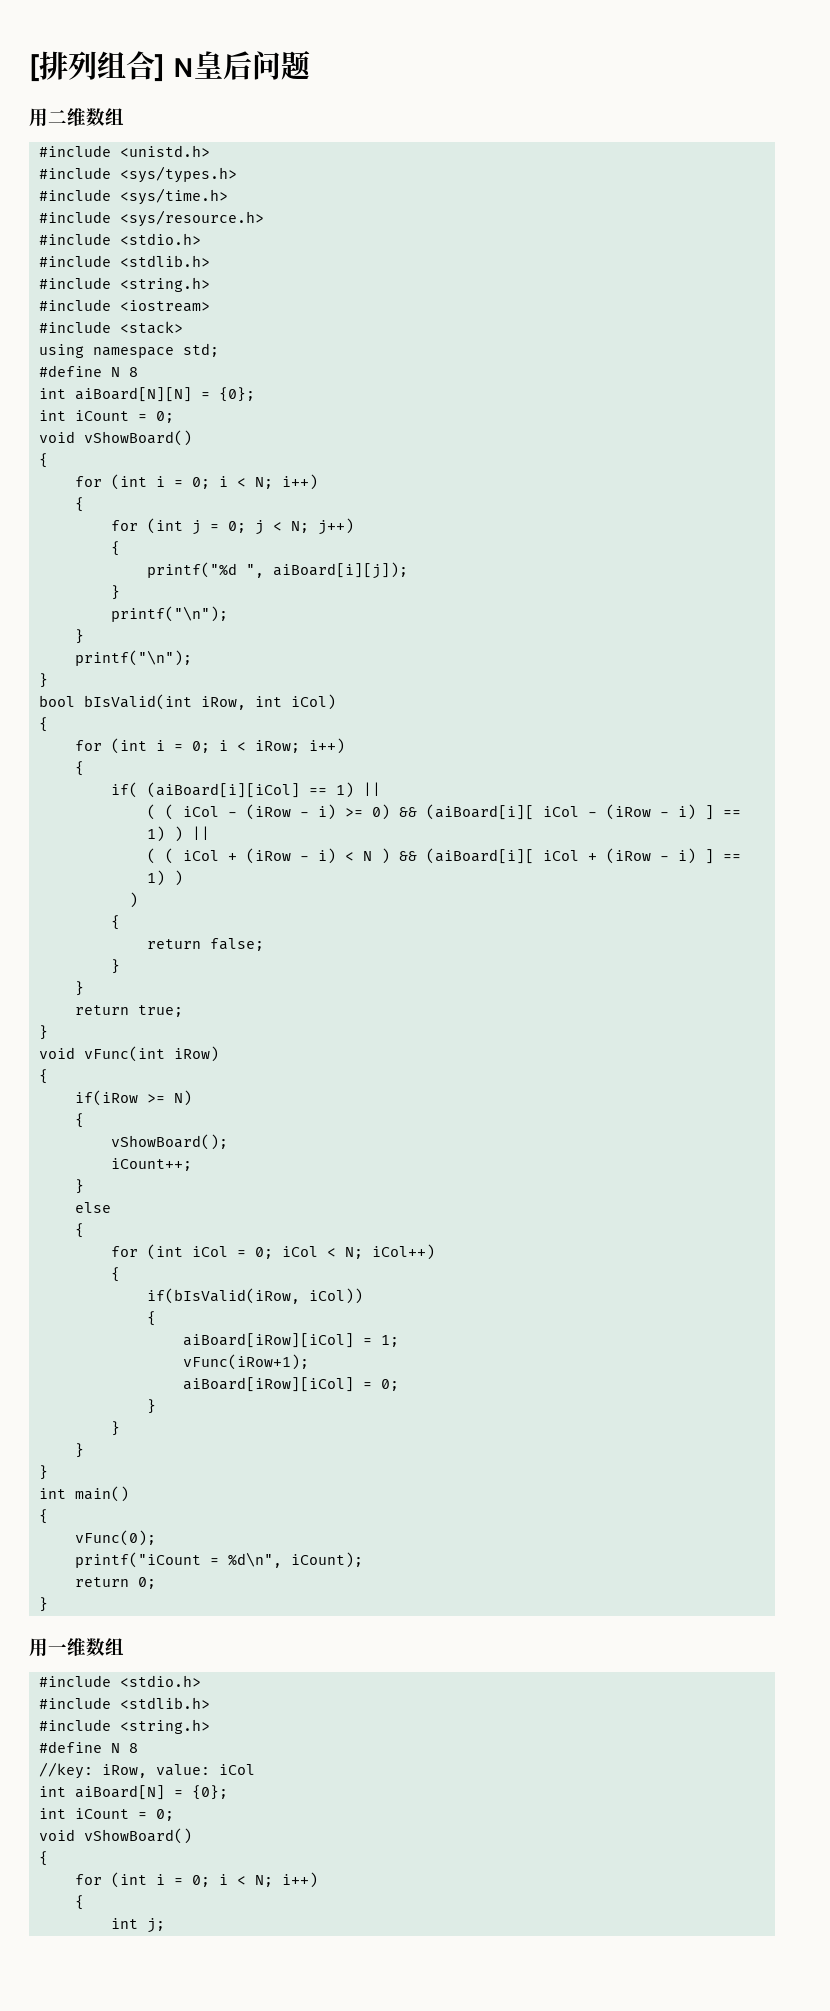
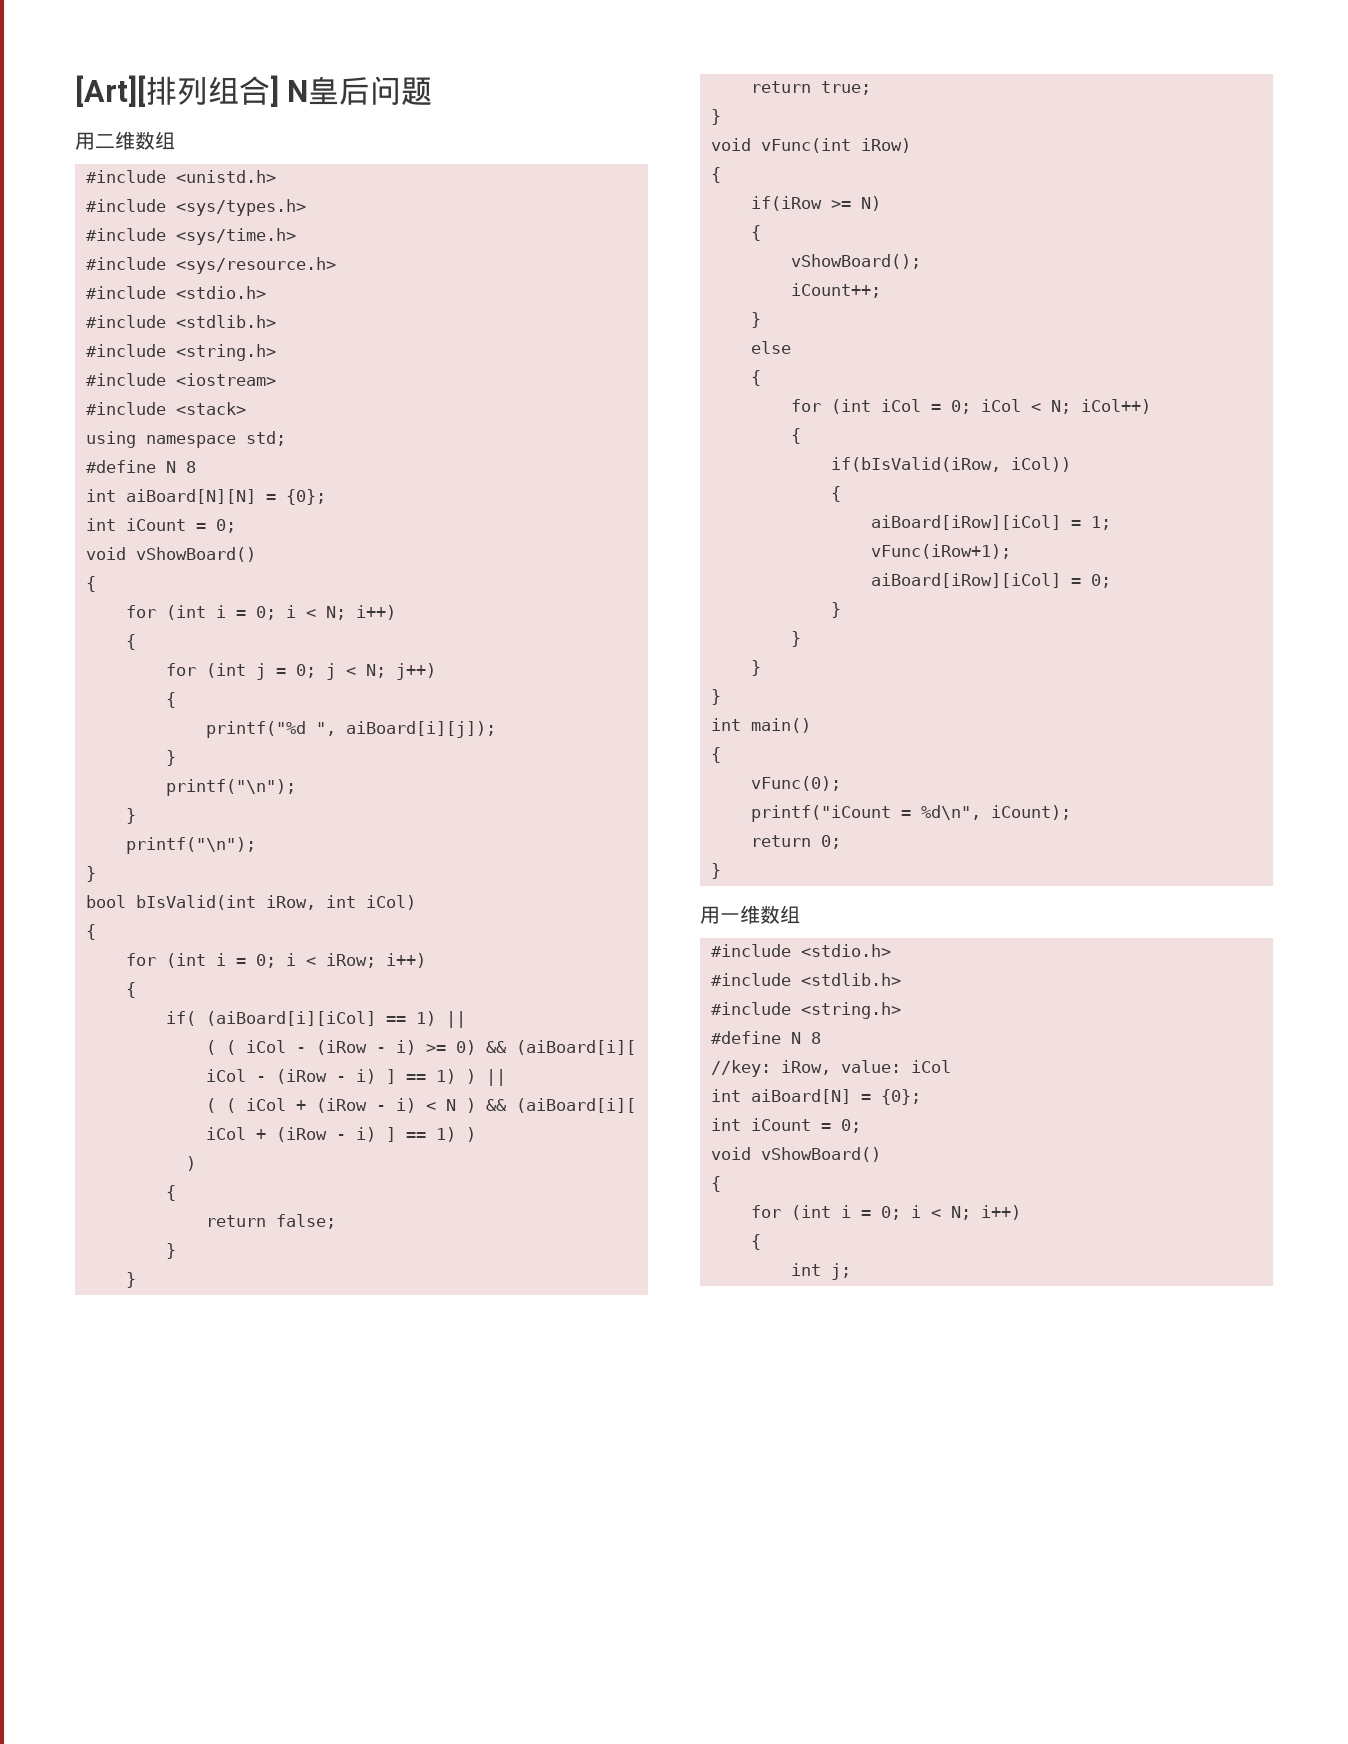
[29,54,39,82] [ -> [75,75,146,107] [Art][

